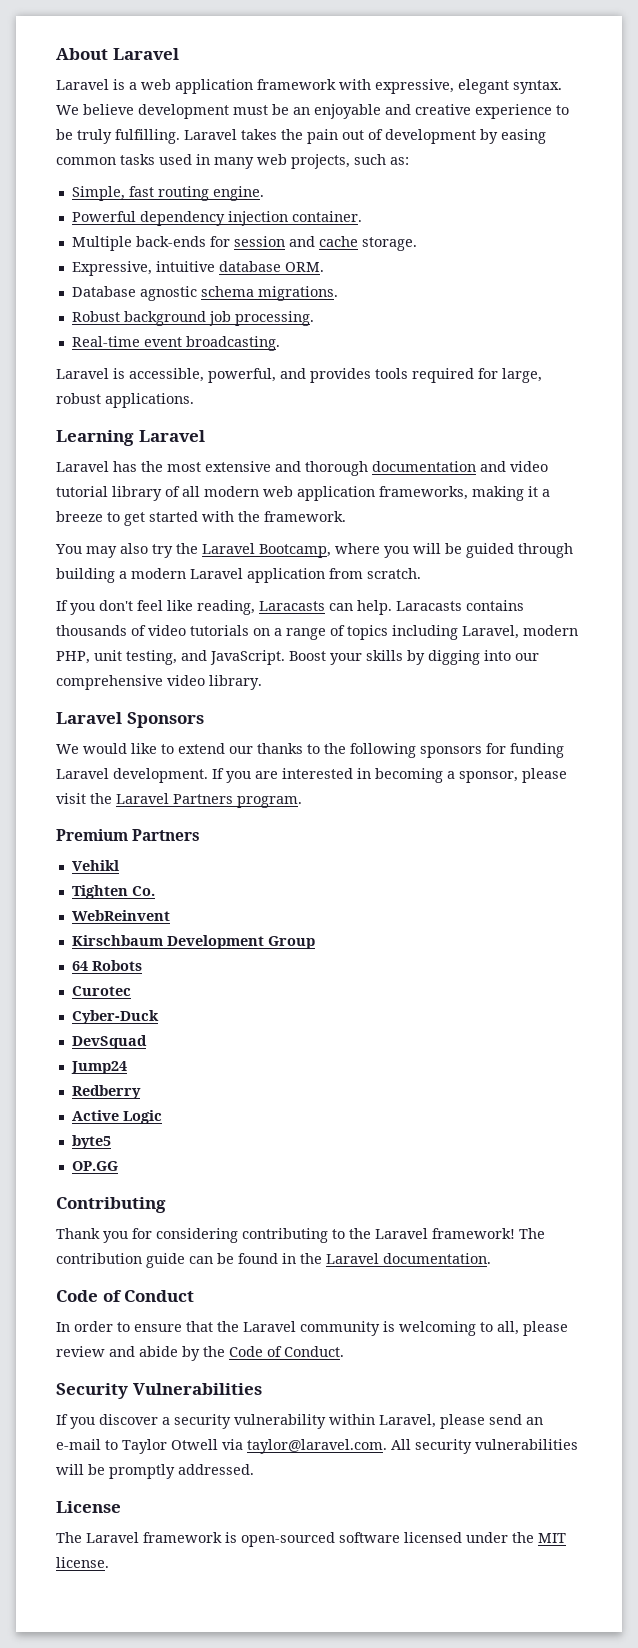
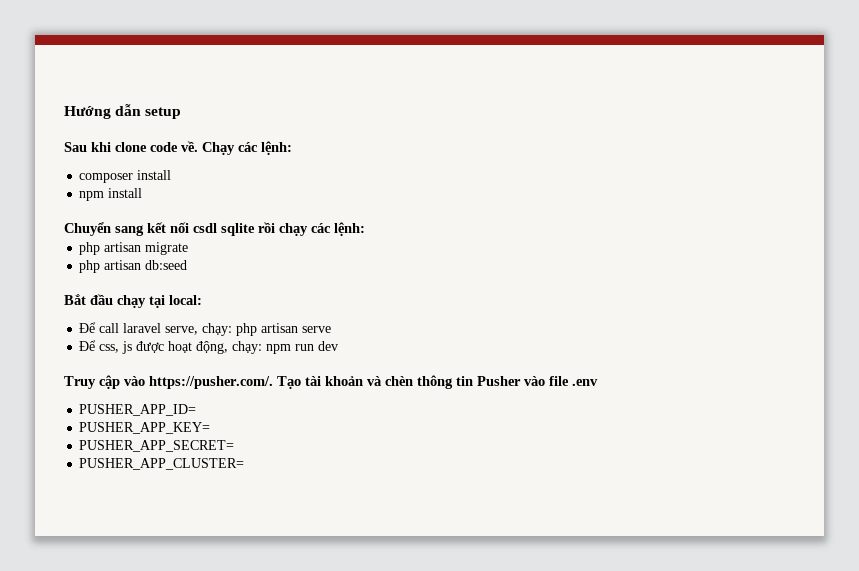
[56,48,179,60] [56,79,562,94] [56,104,569,119] [56,129,546,144] [56,154,409,169] [71,186,264,201] [71,211,362,226] [71,236,417,251] [71,261,324,276] [71,286,338,301] [71,311,314,326] [71,336,280,351] [56,368,542,383] [56,393,194,408] [56,430,205,446] [56,461,548,476] [56,486,550,501] [56,511,346,526] [55,543,573,558] [56,568,421,583] [56,600,524,615] [56,625,578,640] [56,650,539,665] [56,675,262,690] [56,712,204,728] [56,743,564,758] [56,768,567,783] [56,793,302,808] [56,829,201,841] [71,860,119,871] [71,885,155,899] [71,910,170,921] [71,935,315,949] [71,960,142,971] [71,986,131,996] [71,1010,159,1024] [71,1035,147,1049] [70,1061,127,1074] [71,1085,141,1099] [71,1110,162,1124] [71,1135,111,1149] [71,1161,118,1171] [56,1197,166,1213] [56,1228,545,1243] [56,1253,491,1268] [56,1290,195,1302] [56,1321,568,1336] [56,1346,344,1361] [56,1383,262,1399] [56,1414,543,1429] [56,1439,578,1454] [56,1464,254,1479] [56,1501,121,1513] [56,1532,566,1547] [56,1557,109,1568] About Laravel // Laravel is a web application framework with expressive, elegant syntax. We believe development must be an enjoyable and creative experience to be truly fulfilling. Laravel takes the pain out of development by easing common tasks used in many web projects, such as: // Simple, fast routing engine. // Powerful dependency injection container. // Multiple back-ends for session and cache storage. // Expressive, intuitive database ORM. // Database agnostic schema migrations. // Robust background job processing. // Real-time event broadcasting. // Laravel is accessible, powerful, and provides tools required for large, robust applications. // Learning Laravel // Laravel has the most extensive and thorough documentation and video tutorial library of all modern web application frameworks, making it a breeze to get started with the framework. // You may also try the Laravel Bootcamp, where you will be guided through building a modern Laravel application from scratch. // If you don't feel like reading, Laracasts can help. Laracasts contains thousands of video tutorials on a range of topics including Laravel, modern PHP, unit testing, and JavaScript. Boost your skills by digging into our comprehensive video library. // Laravel Sponsors // We would like to extend our thanks to the following sponsors for funding Laravel development. If you are interested in becoming a sponsor, please visit the Laravel Partners program. // Premium Partners // Vehikl // Tighten Co. // WebReinvent // Kirschbaum Development Group // 64 Robots // Curotec // Cyber-Duck // DevSquad // Jump24 // Redberry // Active Logic // byte5 // OP.GG // Contributing // Thank you for considering contributing to the Laravel framework! The contribution guide can be found in the Laravel documentation. // Code of Conduct // In order to ensure that the Laravel community is welcoming to all, please review and abide by the Code of Conduct. // Security Vulnerabilities // If you discover a security vulnerability within Laravel, please send an e-mail to Taylor Otwell via taylor@laravel.com. All security vulnerabilities will be promptly addressed. // License // The Laravel framework is open-sourced software licensed under the MIT license. -> [64,104,182,119] [64,141,292,155] [79,170,172,183] [79,188,143,201] [64,222,365,236] [79,242,189,255] [79,260,188,273] [64,294,202,308] [79,322,332,336] [79,340,339,354] [64,375,598,389] [79,404,197,416] [79,422,211,434] [79,440,235,452] [79,458,245,470] Hướng dẫn setup // Sau khi clone code về. Chạy các lệnh: // composer install // npm install // Chuyển sang kết nối csdl sqlite rồi chạy các lệnh: // php artisan migrate // php artisan db:seed // Bắt đầu chạy tại local: // Để call laravel serve, chạy: php artisan serve // Để css, js được hoạt động, chạy: npm run dev // Truy cập vào https://pusher.com/. Tạo tài khoản và chèn thông tin Pusher vào file .env // PUSHER_APP_ID= // PUSHER_APP_KEY= // PUSHER_APP_SECRET= // PUSHER_APP_CLUSTER=

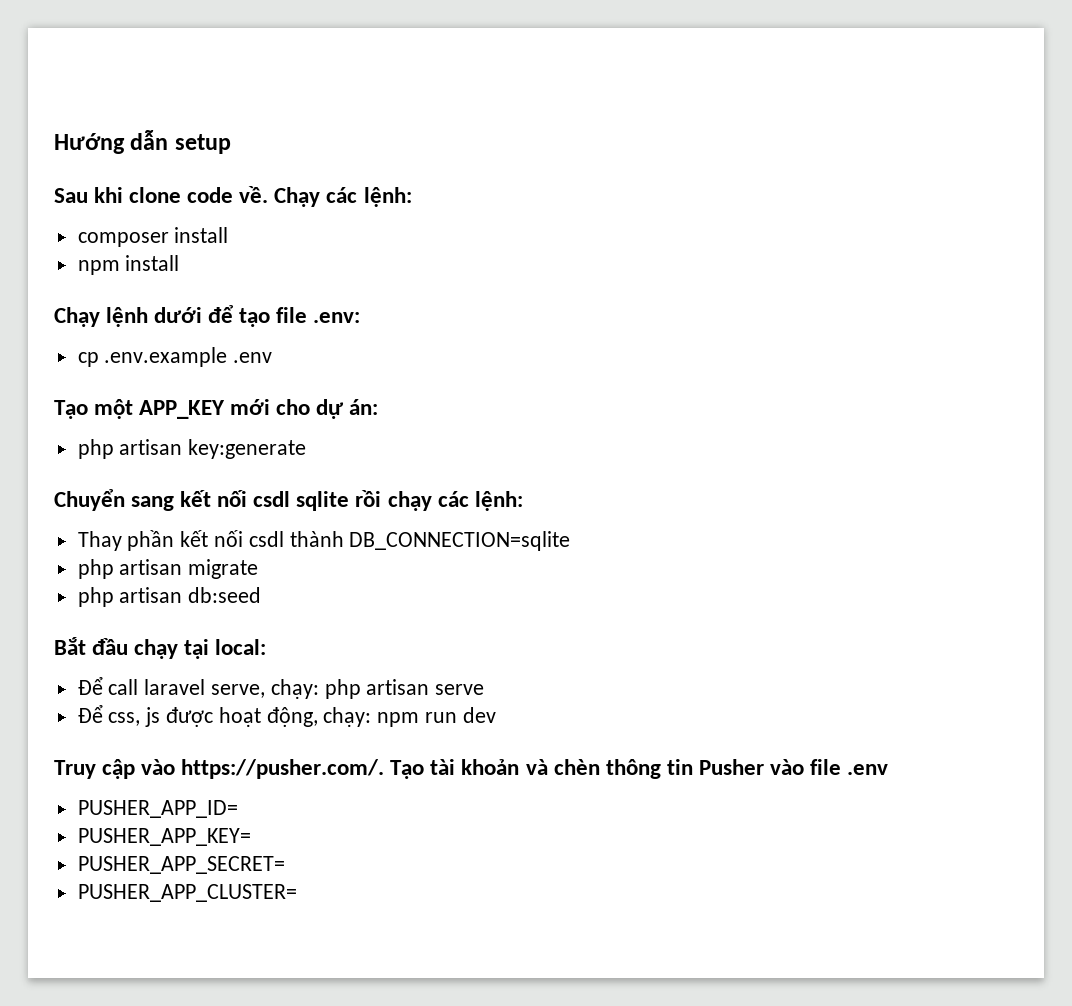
(143, 193) none -> [54,305,361,327] [77,347,273,367] [54,399,379,419] [77,439,307,459] // Chạy lệnh dưới để tạo file .env: // cp .env.example .env // Tạo một APP_KEY mới cho dự án: // php artisan key:generate
(365, 229) none -> [77,530,571,551] // Thay phần kết nối csdl thành DB_CONNECTION=sqlite

